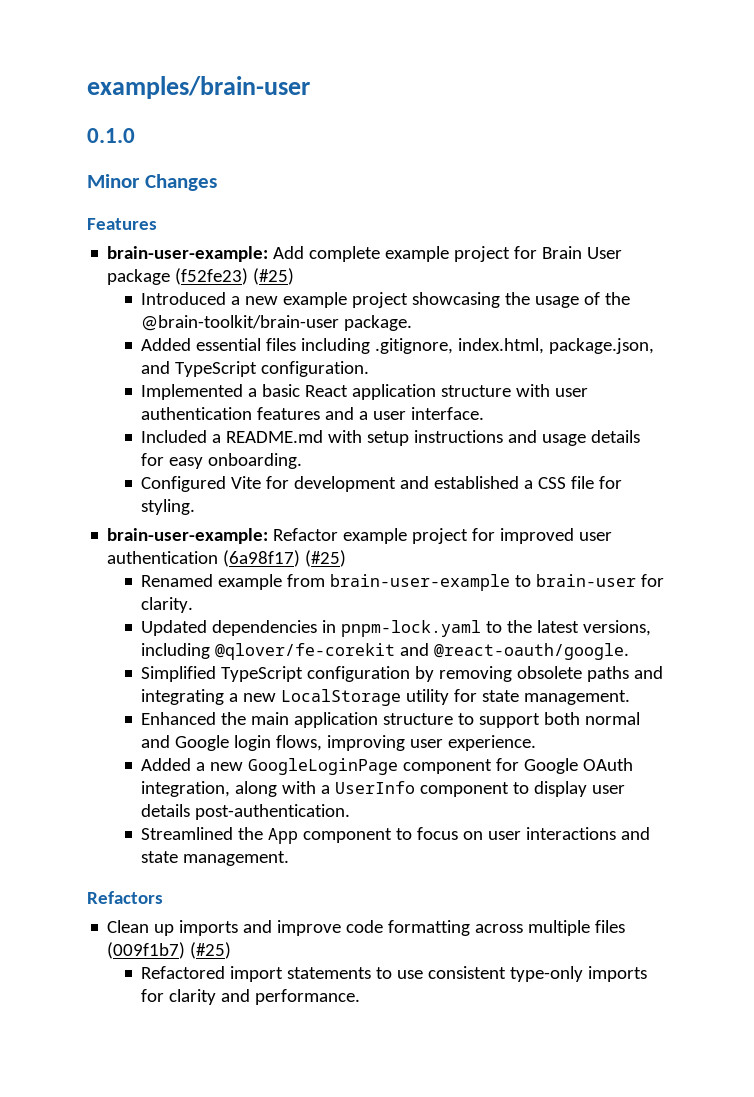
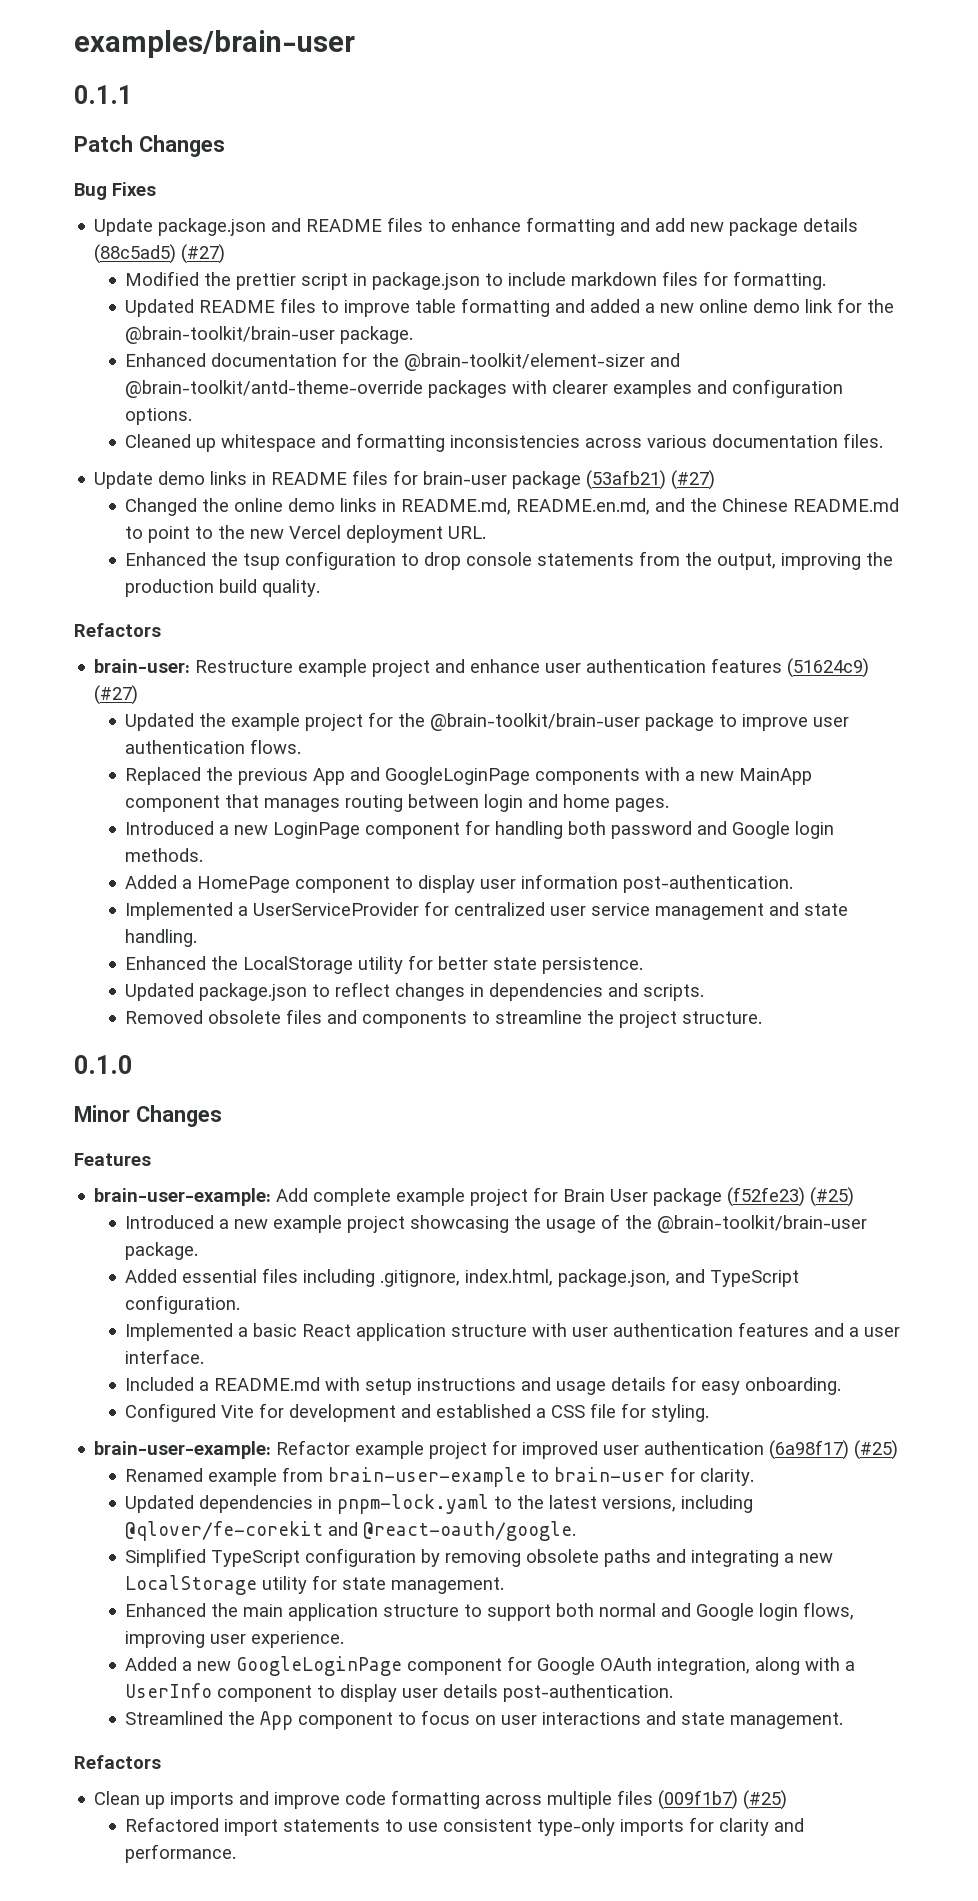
(310, 87) none -> [74,85,132,104] [74,135,225,157] [74,182,156,200] [94,217,859,236] [94,244,226,264] [125,271,827,290] [125,298,895,317] [125,326,414,344] [125,352,681,371] [125,379,844,398] [125,408,193,425] [125,433,884,452] [94,470,716,490] [125,498,900,516] [125,525,487,543] [125,551,894,570] [125,579,321,597] [74,623,161,637] [94,658,870,678] [94,685,139,705] [125,712,850,731] [125,739,302,754] [125,767,813,785] [125,794,670,812] [125,820,835,839] [125,848,204,862] [125,874,794,893] [125,901,849,920] [125,929,198,947] [125,955,644,974] [125,982,705,1001] [125,1009,763,1028] // 0.1.1 // Patch Changes // Bug Fixes // Update package.json and README files to enhance formatting and add new package details (88c5ad5) (#27) // Modified the prettier script in package.json to include markdown files for formatting. // Updated README files to improve table formatting and added a new online demo link for the @brain-toolkit/brain-user package. // Enhanced documentation for the @brain-toolkit/element-sizer and @brain-toolkit/antd-theme-override packages with clearer examples and configuration options. // Cleaned up whitespace and formatting inconsistencies across various documentation files. // Update demo links in README files for brain-user package (53afb21) (#27) // Changed the online demo links in README.md, README.en.md, and the Chinese README.md to point to the new Vercel deployment URL. // Enhanced the tsup configuration to drop console statements from the output, improving the production build quality. // Refactors // brain-user: Restructure example project and enhance user authentication features (51624c9) (#27) // Updated the example project for the @brain-toolkit/brain-user package to improve user authentication flows. // Replaced the previous App and GoogleLoginPage components with a new MainApp component that manages routing between login and home pages. // Introduced a new LoginPage component for handling both password and Google login methods. // Added a HomePage component to display user information post-authentication. // Implemented a UserServiceProvider for centralized user service management and state handling. // Enhanced the LocalStorage utility for better state persistence. // Updated package.json to reflect changes in dependencies and scripts. // Removed obsolete files and components to streamline the project structure.

